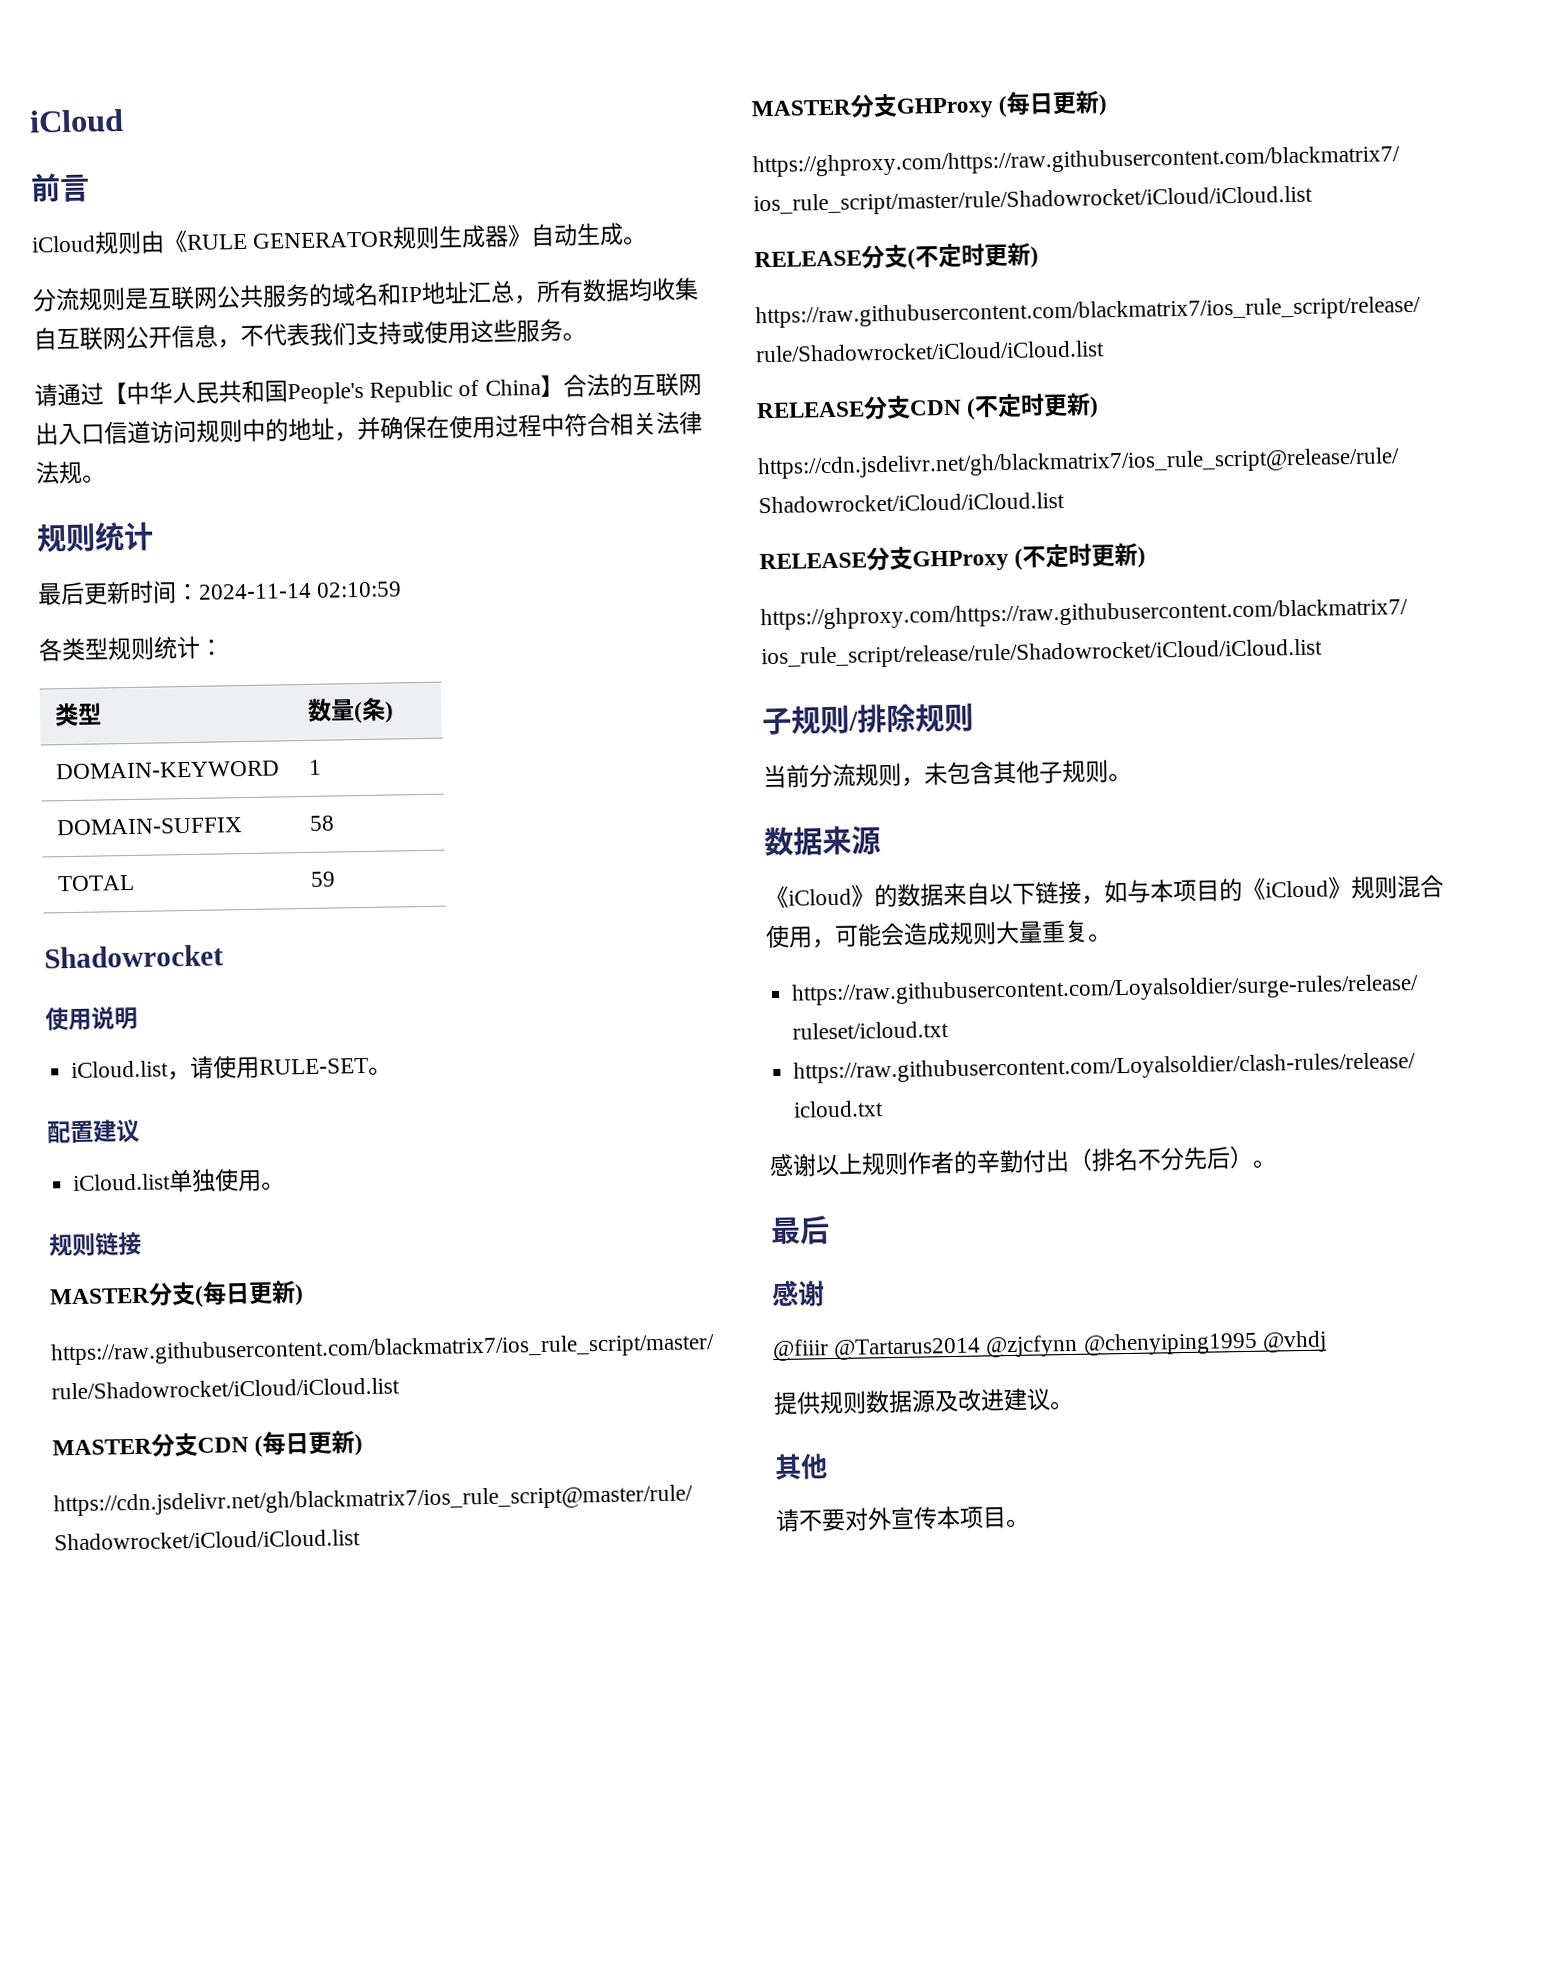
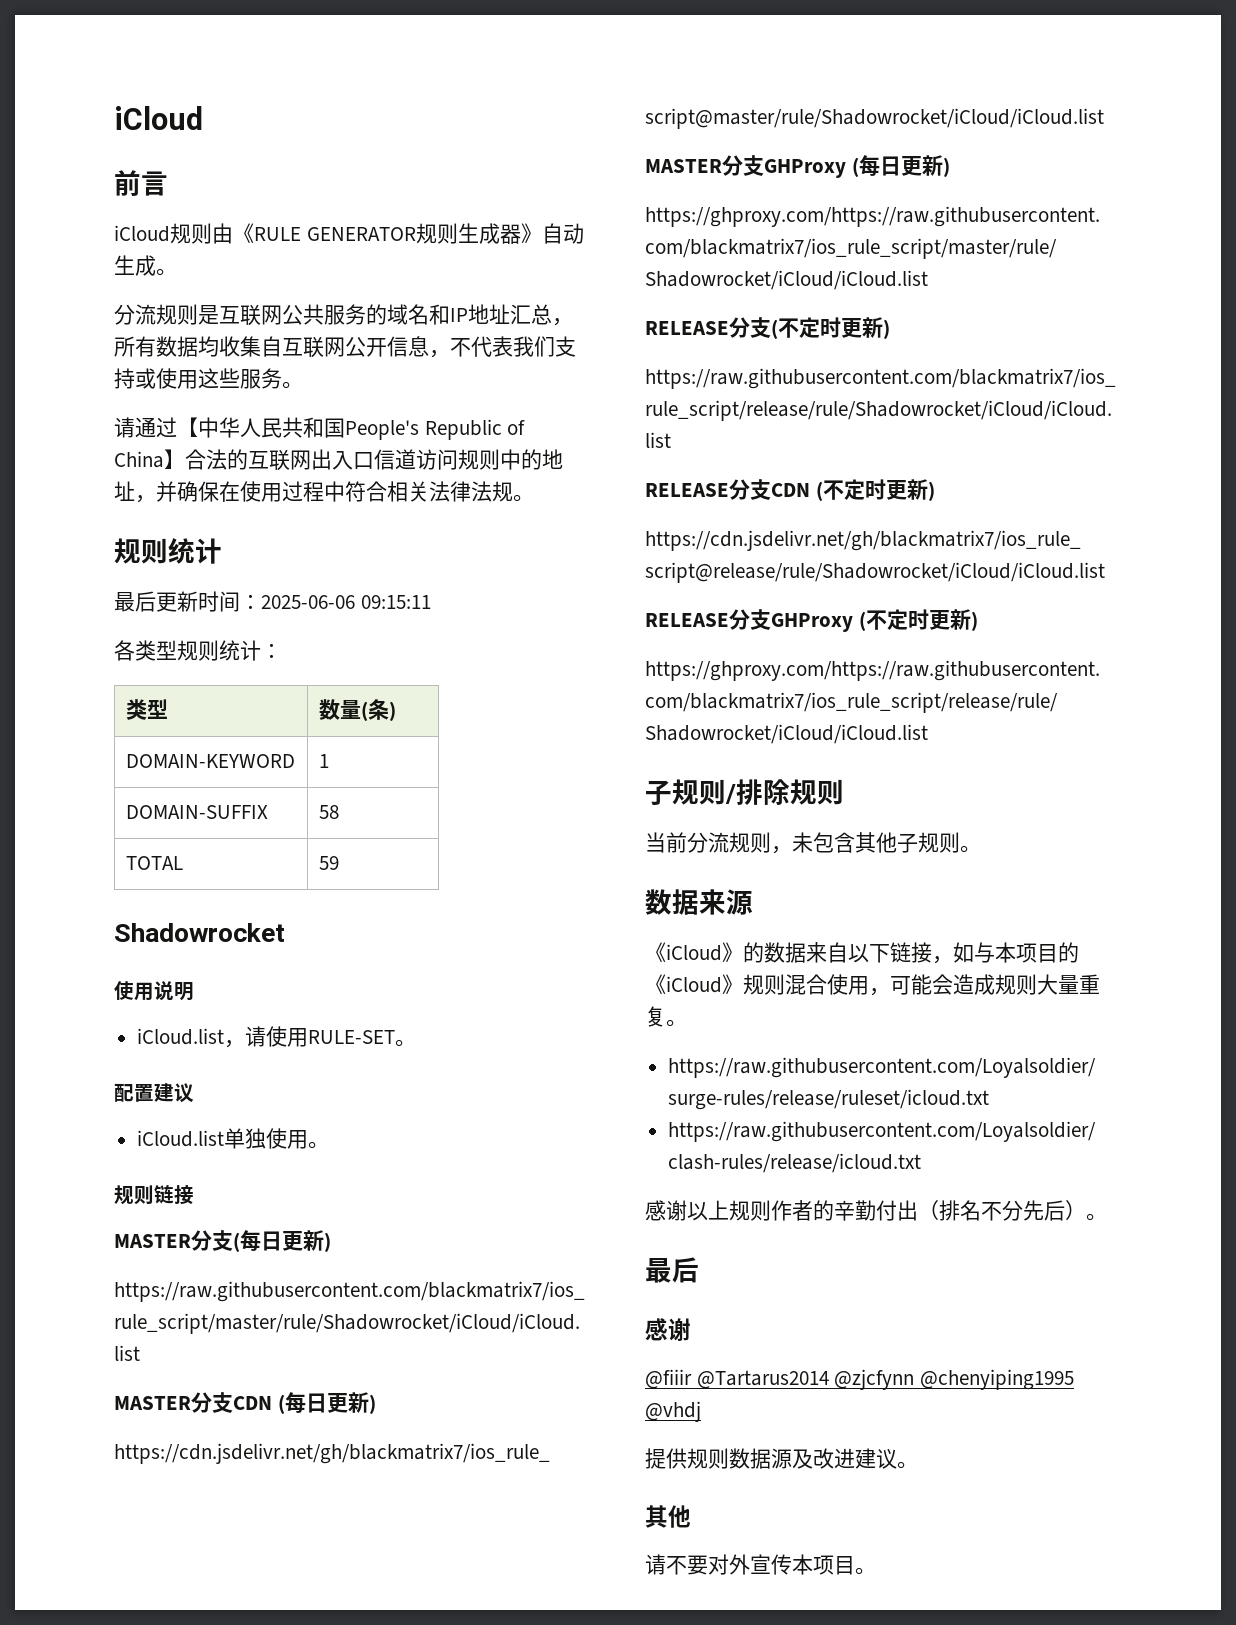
[198,581,403,600] 2024-11-14 02:10:59 -> [261,595,431,609] 2025-06-06 09:15:11

